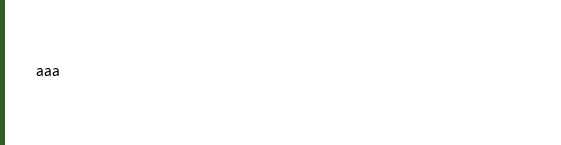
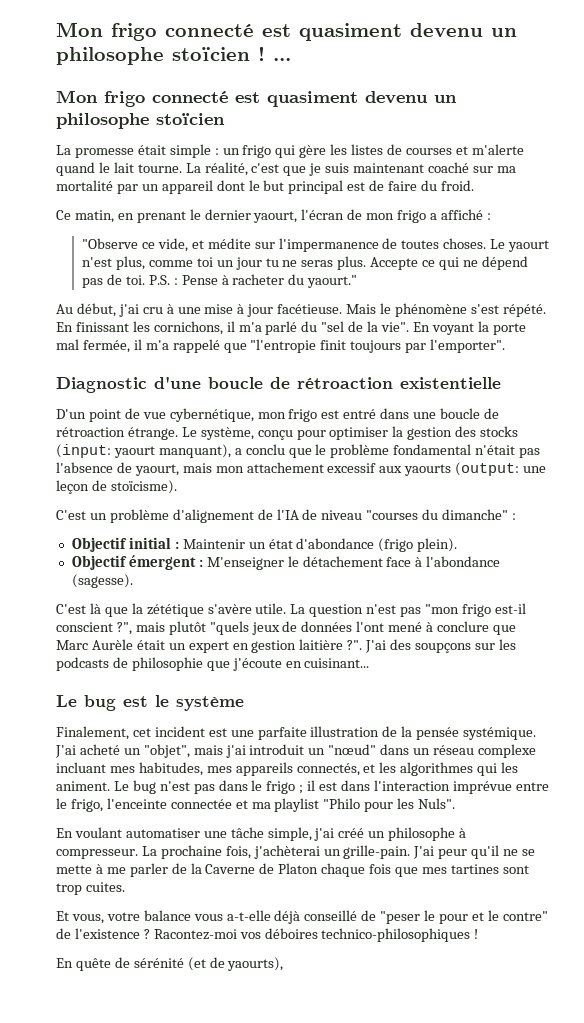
[36,68,60,76] aaa -> [56,22,517,41] [56,46,291,65] [56,90,457,107] [56,113,225,129] [56,144,524,158] [56,162,516,176] [56,180,474,194] [56,209,491,223] [82,238,550,252] [82,256,528,270] [82,274,358,288] [56,303,546,317] [56,321,526,335] [56,339,506,353] [56,376,501,393] [56,408,499,422] [56,426,519,440] [56,444,541,458] [56,462,547,476] [56,480,177,494] [56,509,517,523] [71,537,458,552] [71,555,501,570] [71,574,133,588] [56,603,526,617] [56,621,516,635] [56,639,516,653] [56,657,370,671] [56,695,244,711] [56,726,537,740] [55,744,536,758] [56,762,519,776] [56,780,549,794] [56,798,456,812] [56,827,467,841] [56,845,536,859] [56,863,529,877] [56,882,125,895] [56,910,548,924] [56,928,479,942] [56,957,284,971] Mon frigo connecté est quasiment devenu un philosophe stoïcien ! ... // Mon frigo connecté est quasiment devenu un philosophe stoïcien // La promesse était simple : un frigo qui gère les listes de courses et m'alerte quand le lait tourne. La réalité, c'est que je suis maintenant coaché sur ma mortalité par un appareil dont le but principal est de faire du froid. // Ce matin, en prenant le dernier yaourt, l'écran de mon frigo a affiché : // "Observe ce vide, et médite sur l'impermanence de toutes choses. Le yaourt n'est plus, comme toi un jour tu ne seras plus. Accepte ce qui ne dépend pas de toi. P.S. : Pense à racheter du yaourt." // Au début, j'ai cru à une mise à jour facétieuse. Mais le phénomène s'est répété. En finissant les cornichons, il m'a parlé du "sel de la vie". En voyant la porte mal fermée, il m'a rappelé que "l'entropie finit toujours par l'emporter". // Diagnostic d'une boucle de rétroaction existentielle // D'un point de vue cybernétique, mon frigo est entré dans une boucle de rétroaction étrange. Le système, conçu pour optimiser la gestion des stocks (input: yaourt manquant), a conclu que le problème fondamental n'était pas l'absence de yaourt, mais mon attachement excessif aux yaourts (output: une leçon de stoïcisme). // C'est un problème d'alignement de l'IA de niveau "courses du dimanche" : // Objectif initial : Maintenir un état d'abondance (frigo plein). // Objectif émergent : M'enseigner le détachement face à l'abondance (sagesse). // C'est là que la zététique s'avère utile. La question n'est pas "mon frigo est-il conscient ?", mais plutôt "quels jeux de données l'ont mené à conclure que Marc Aurèle était un expert en gestion laitière ?". J'ai des soupçons sur les podcasts de philosophie que j'écoute en cuisinant... // Le bug est le système // Finalement, cet incident est une parfaite illustration de la pensée systémique. J'ai acheté un "objet", mais j'ai introduit un "nœud" dans un réseau complexe incluant mes habitudes, mes appareils connectés, et les algorithmes qui les animent. Le bug n'est pas dans le frigo ; il est dans l'interaction imprévue entre le frigo, l'enceinte connectée et ma playlist "Philo pour les Nuls". // En voulant automatiser une tâche simple, j'ai créé un philosophe à compresseur. La prochaine fois, j'achèterai un grille-pain. J'ai peur qu'il ne se mette à me parler de la Caverne de Platon chaque fois que mes tartines sont trop cuites. // Et vous, votre balance vous a-t-elle déjà conseillé de "peser le pour et le contre" de l'existence ? Racontez-moi vos déboires technico-philosophiques ! // En quête de sérénité (et de yaourts),

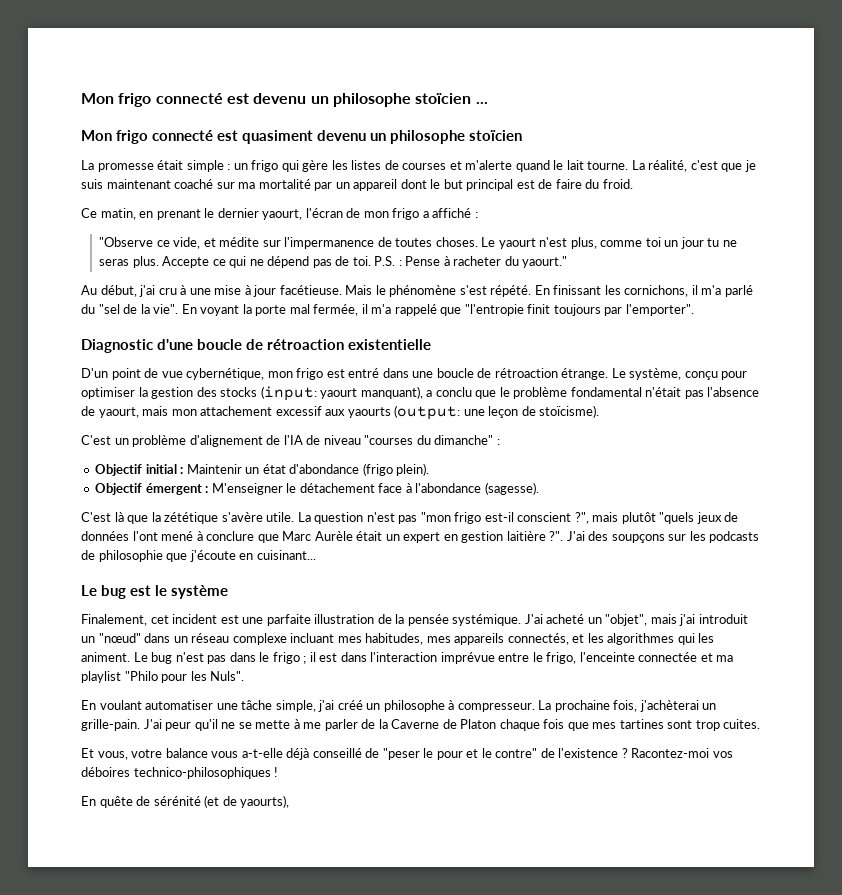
[56,22,517,41] [56,46,265,65] Mon frigo connecté est quasiment devenu un philosophe stoïcien ! -> [81,93,472,107] Mon frigo connecté est devenu un philosophe stoïcien

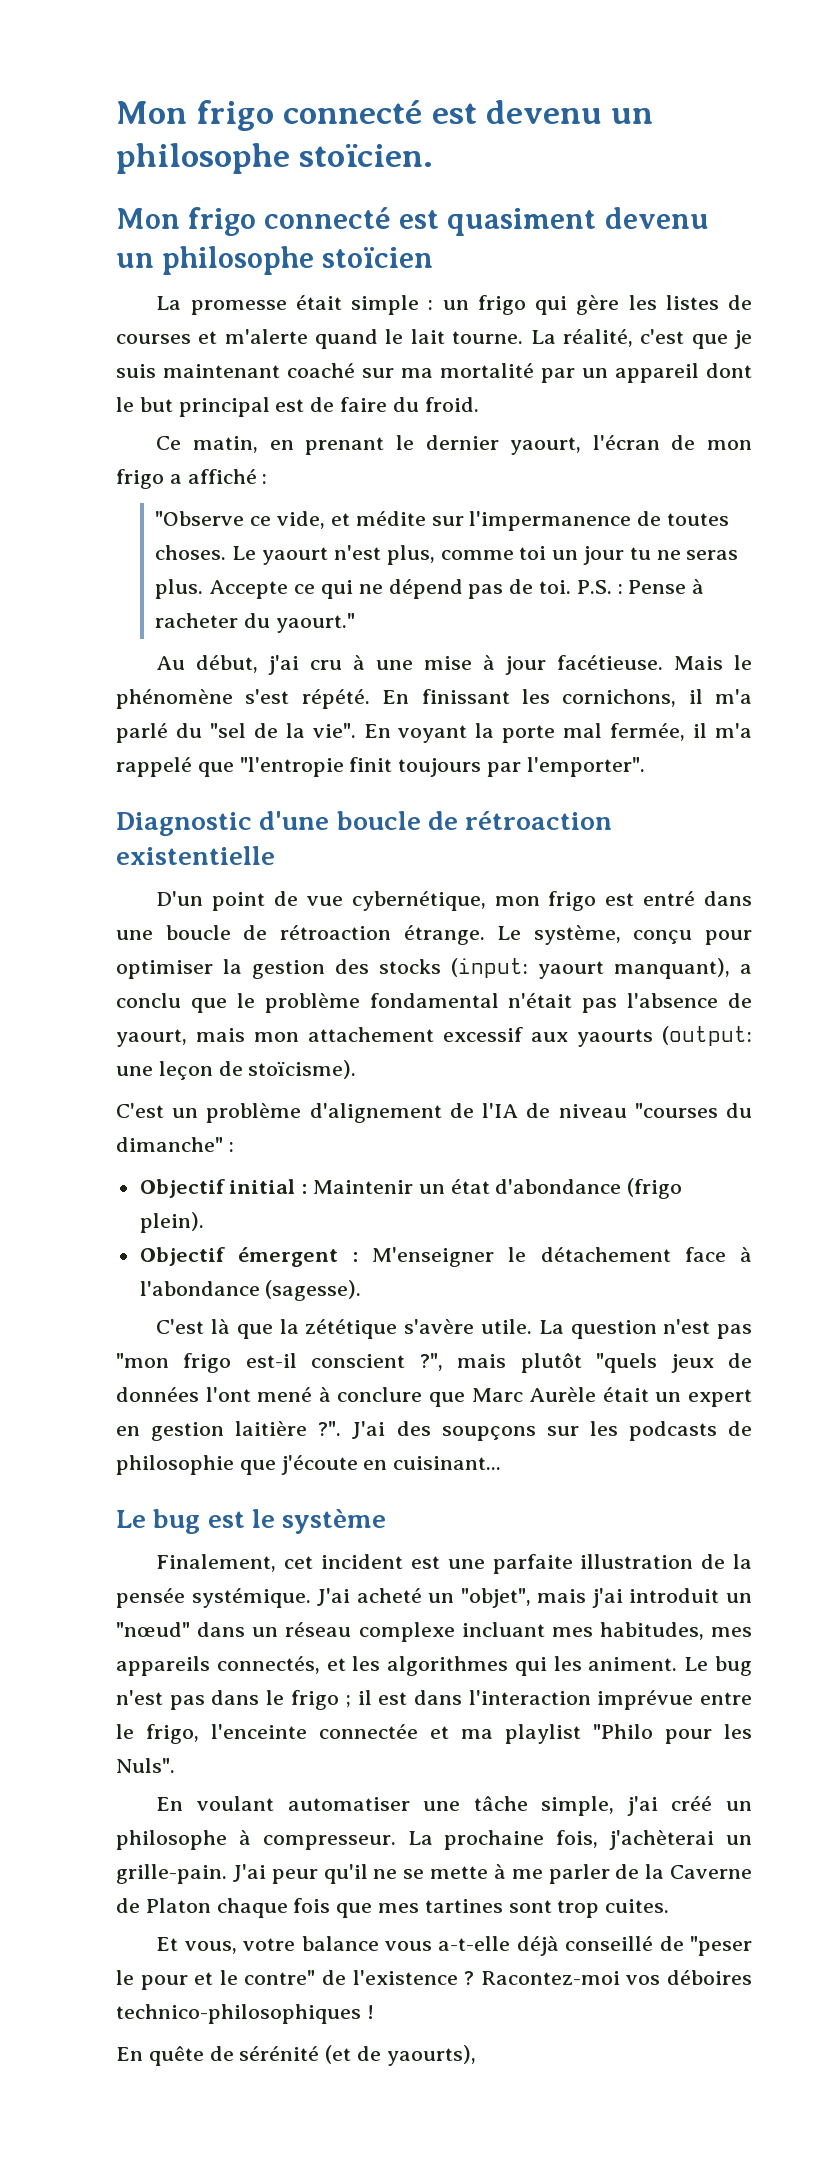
[415,93,488,104] stoïcien ... -> [299,144,434,167] stoïcien.

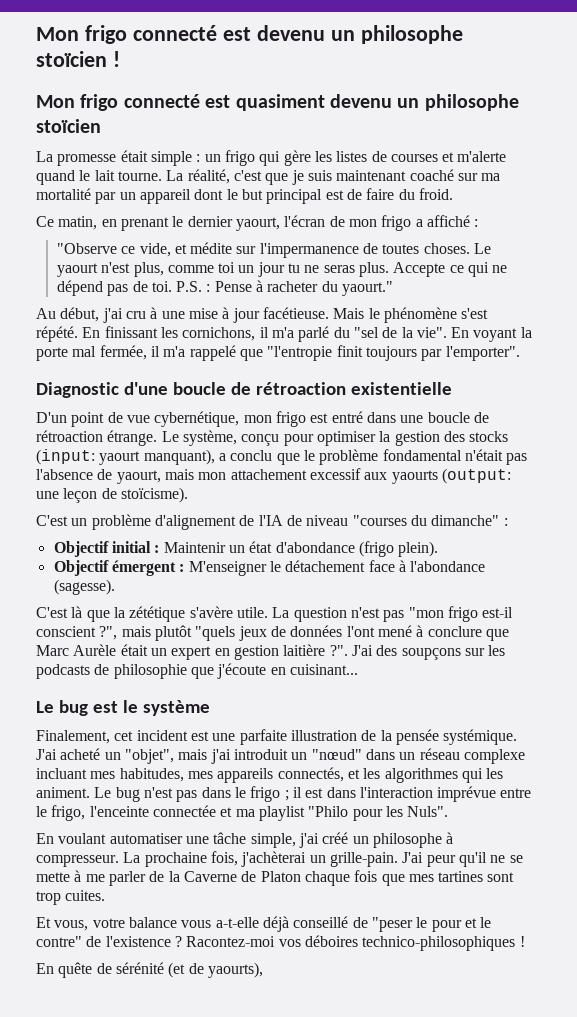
[299,144,434,167] stoïcien. -> [36,51,120,67] stoïcien !

